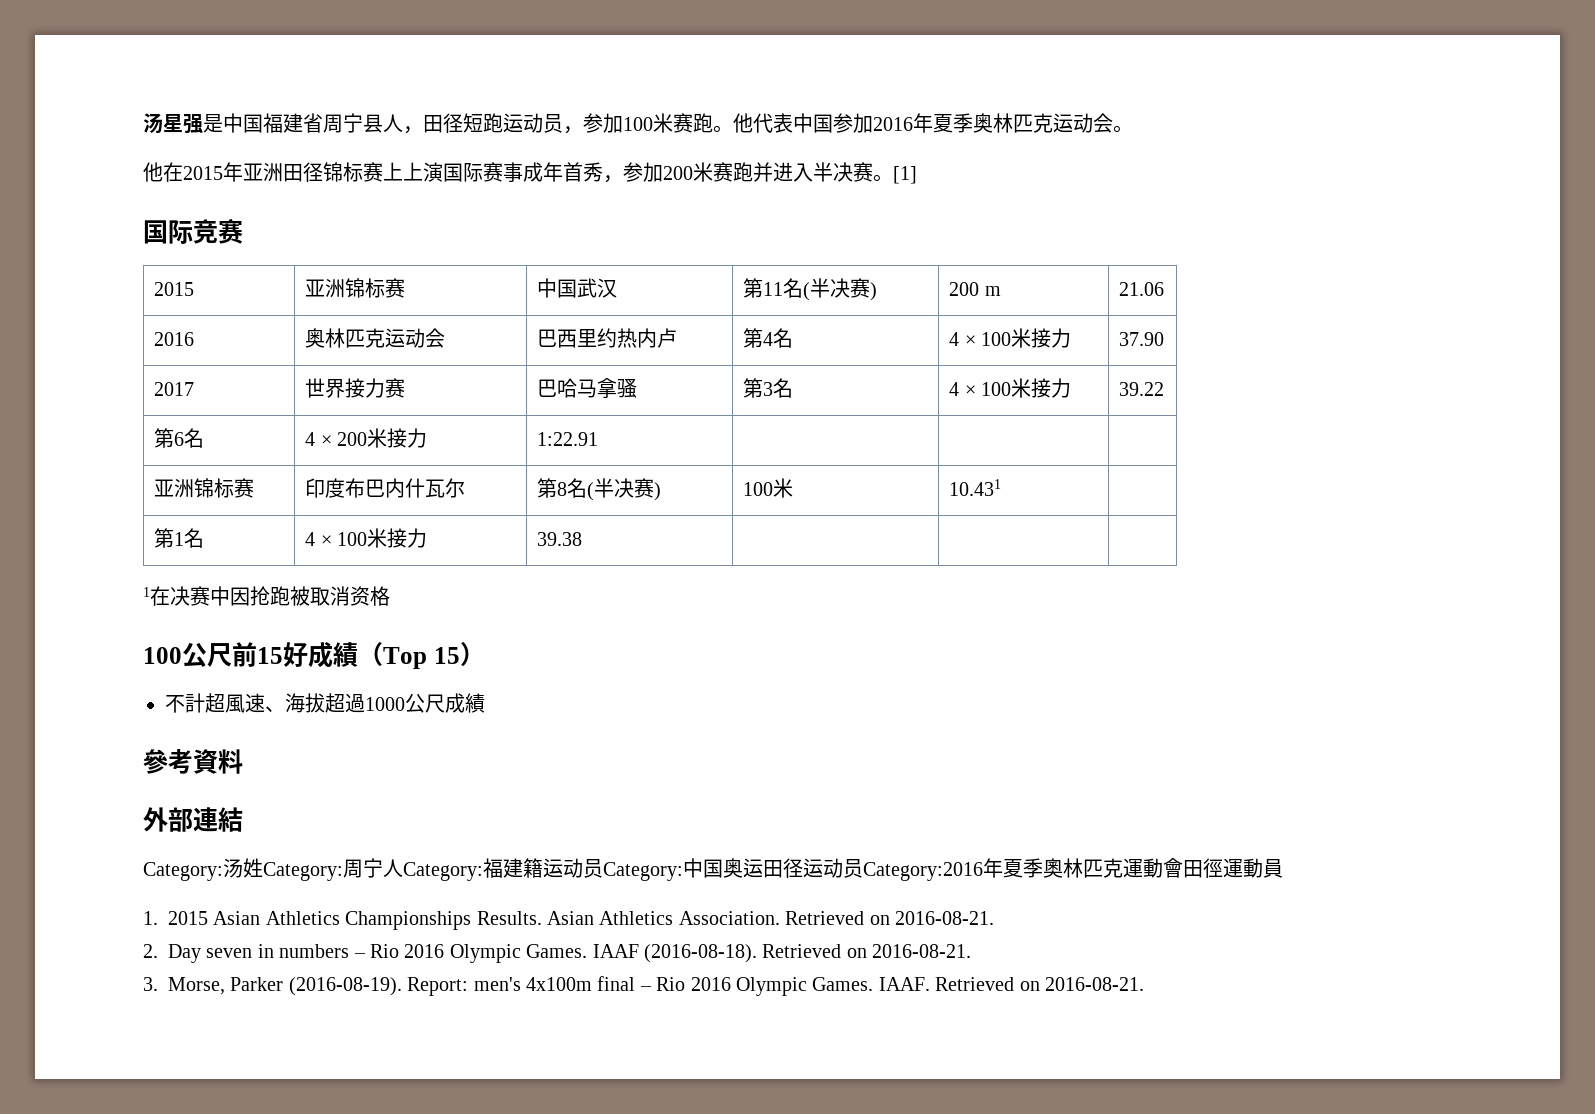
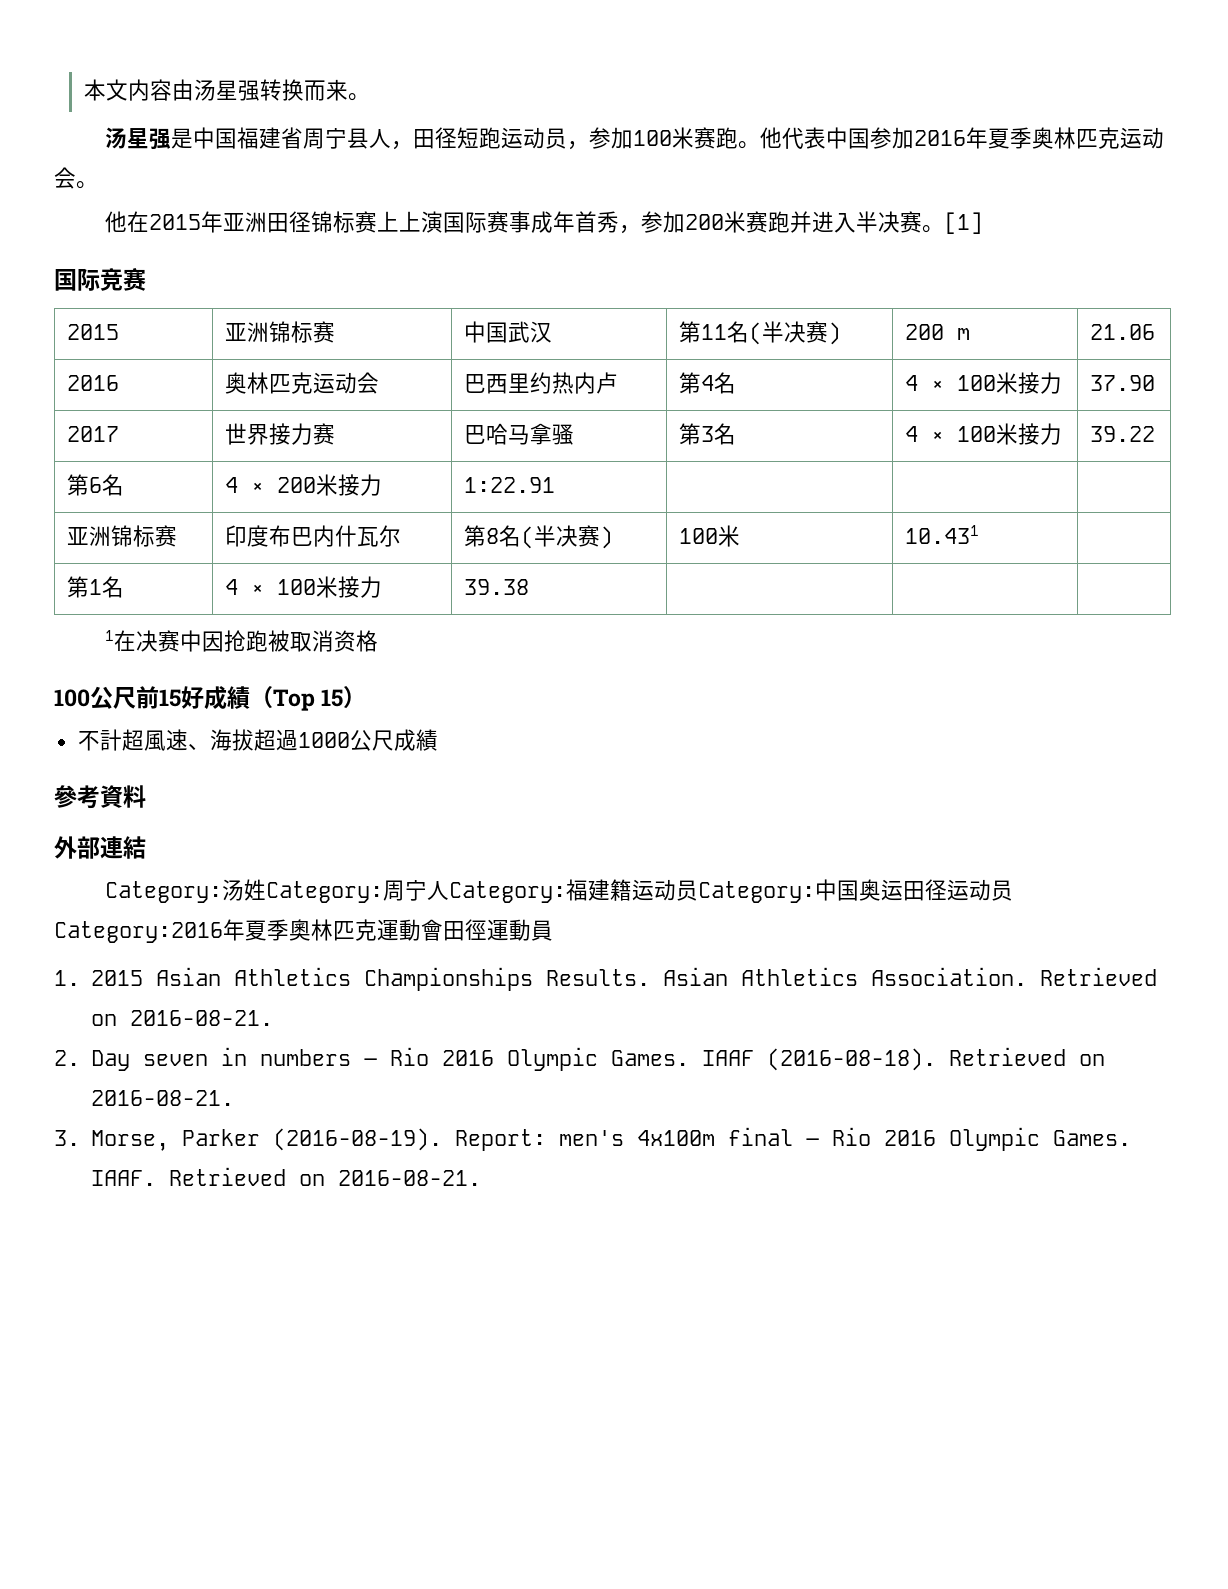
(143, 123) none -> [83,79,370,101] 本文内容由汤星强转换而来。 //

